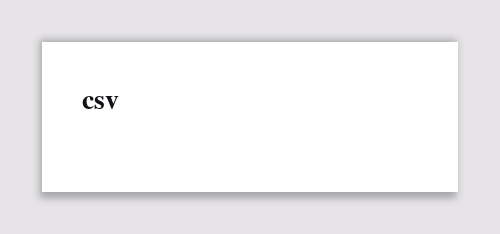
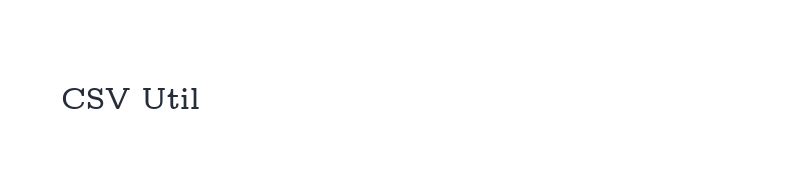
[82,96,119,109] csv -> [61,88,200,109] CSV Util

